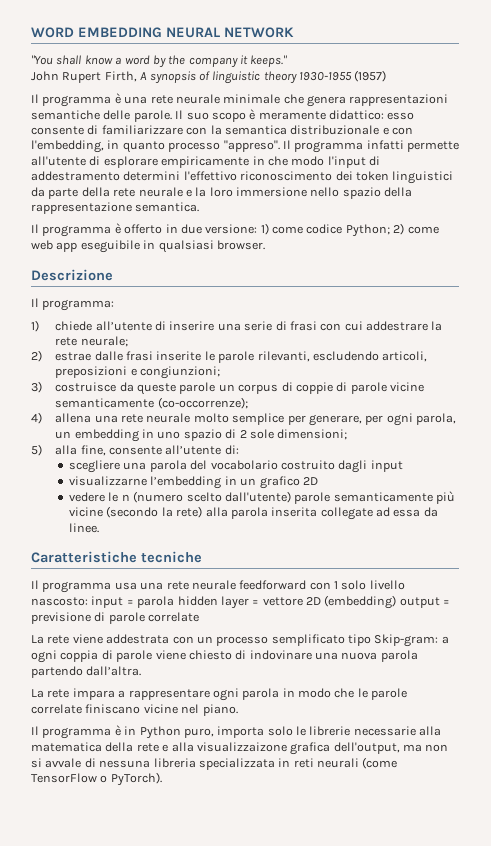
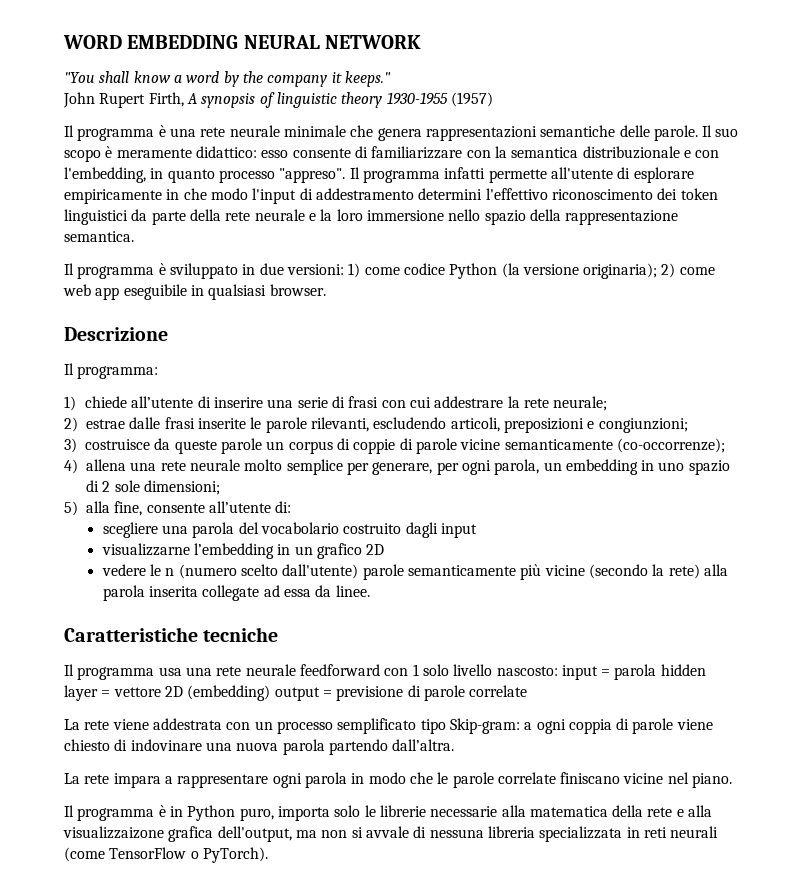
[124,224,163,234] offerto -> [169,263,238,279] sviluppato
[205,224,258,234] versione: -> [286,264,344,275] versioni:
[345,224,390,237] Python; -> [449,263,658,279] Python (la versione originaria);

